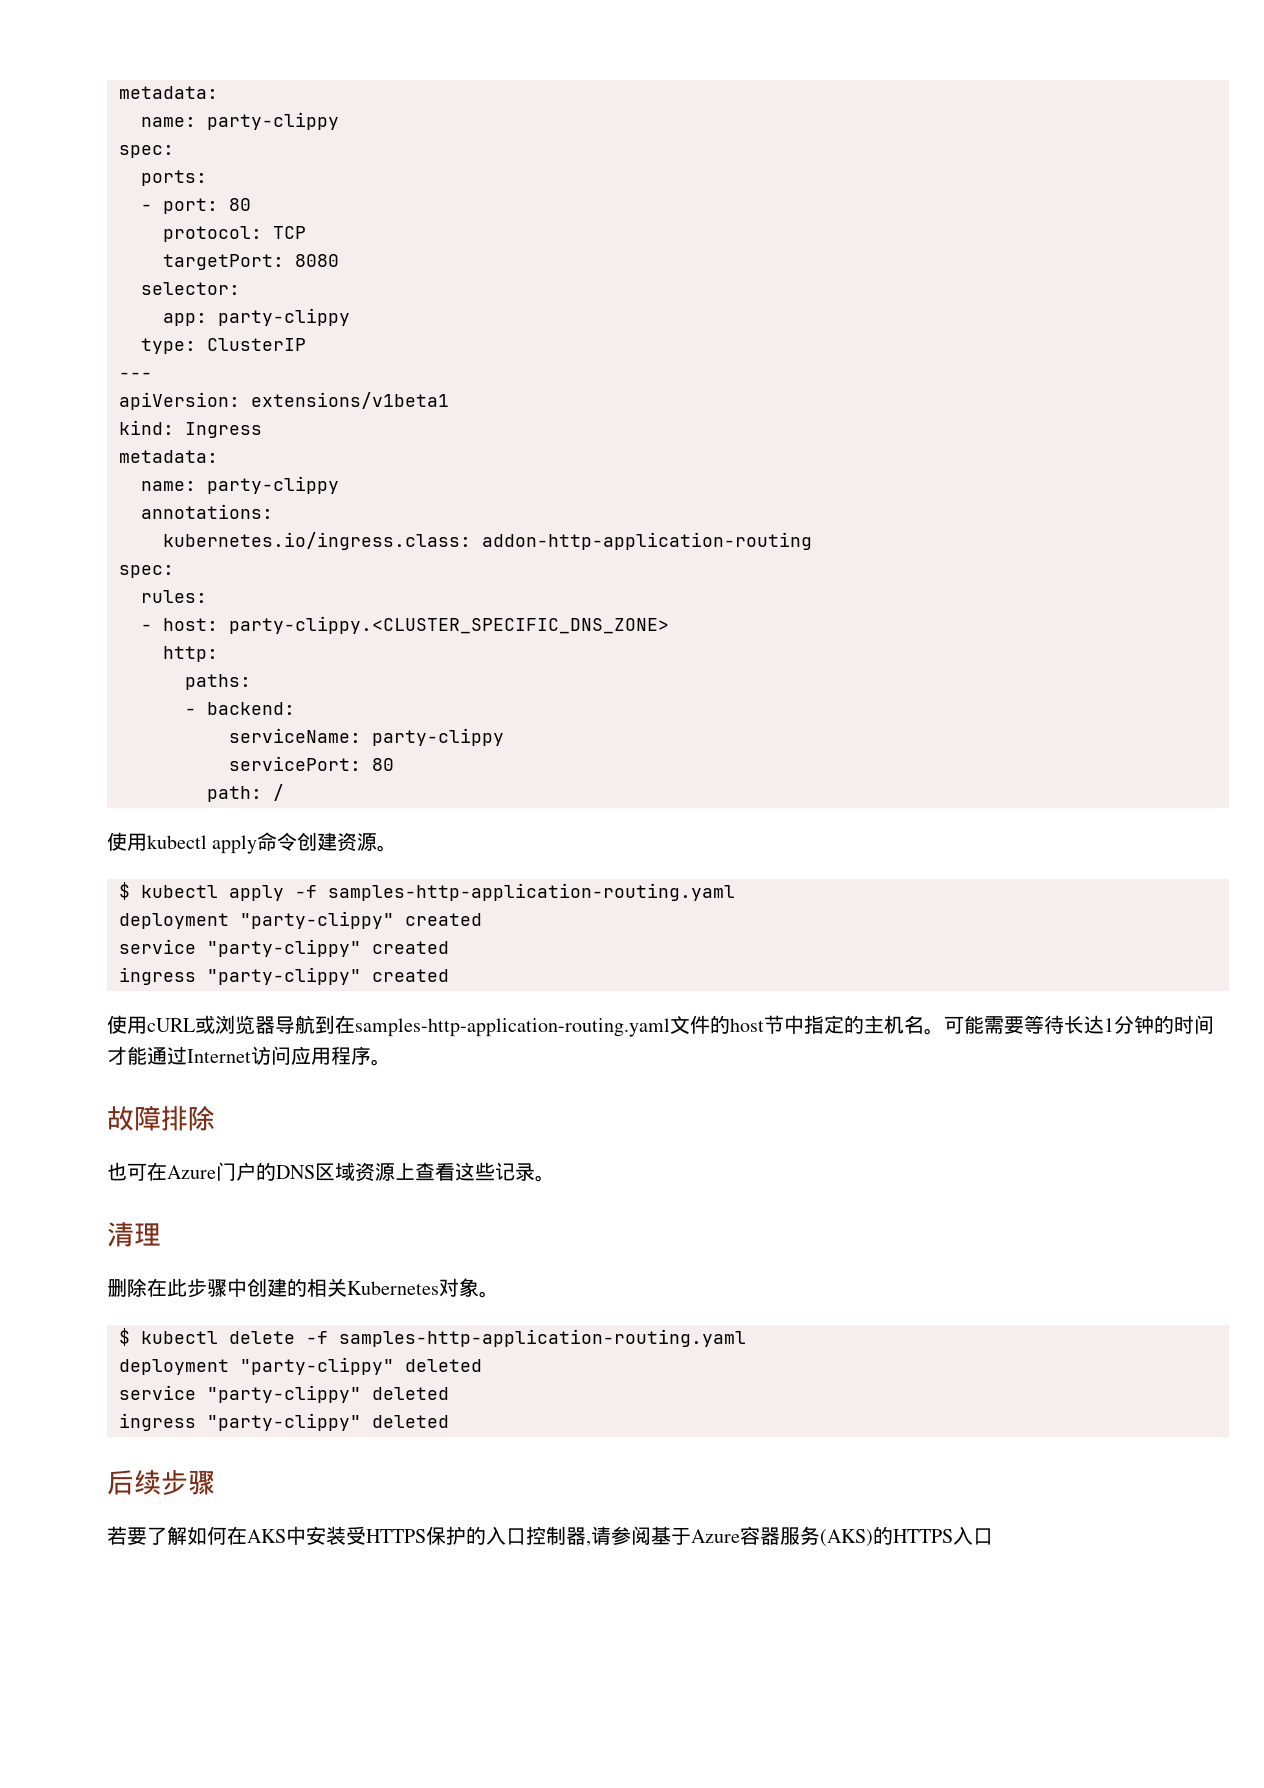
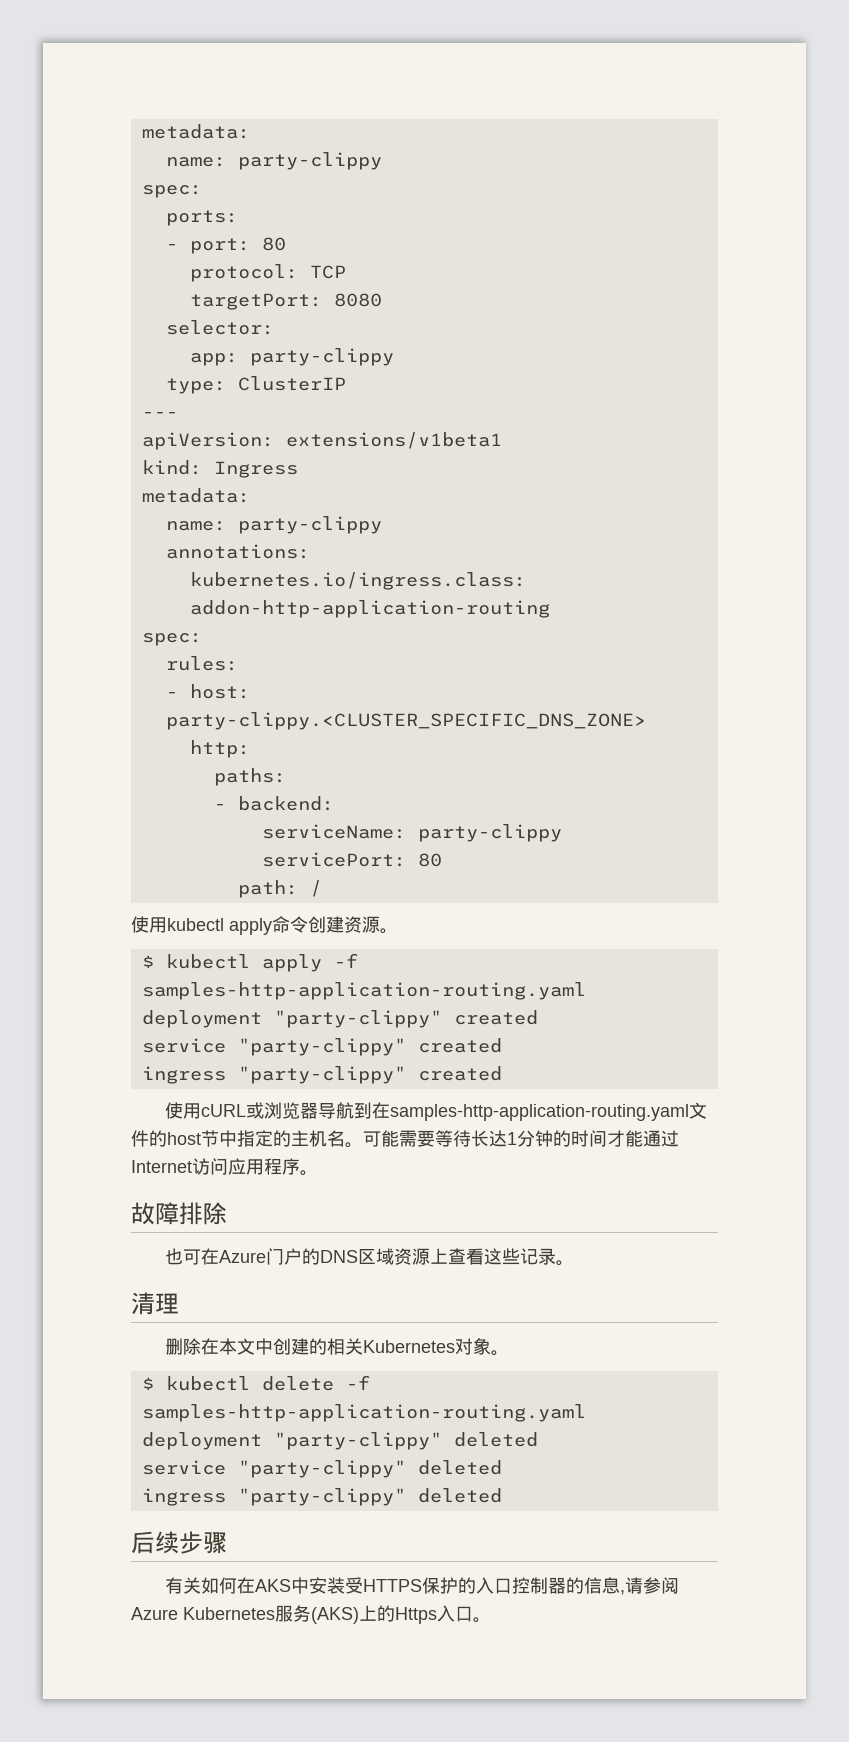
[167,1278,227,1298] 此步骤 -> [218,1338,255,1355] 本文
[107,1526,187,1545] 若要了解 -> [164,1577,201,1594] 有关
(586, 1536) none -> [565,1577,620,1594] 的信息
[651,1526,993,1547] 基于Azure容器服务(AKS)的HTTPS入口 -> [131,1605,491,1624] Azure Kubernetes服务(AKS)上的Https入口。

